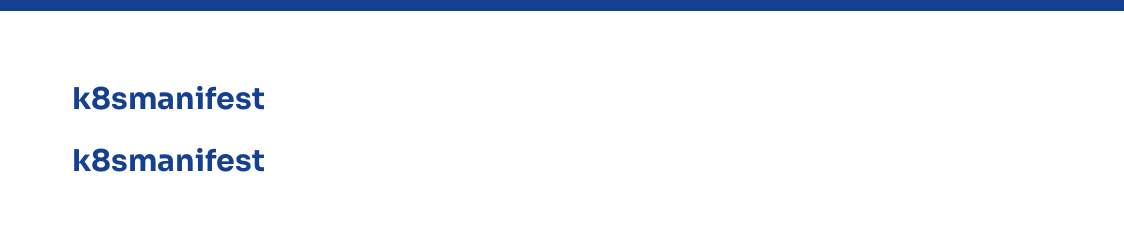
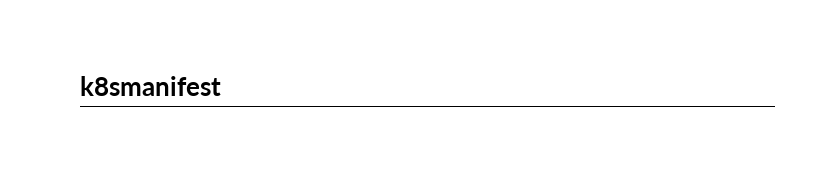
[72,85,265,110] [72,147,265,172] k8smanifest // k8smanifest -> [80,76,221,96] k8smanifest

